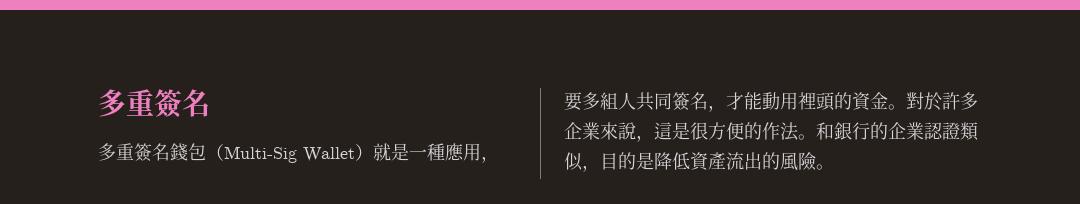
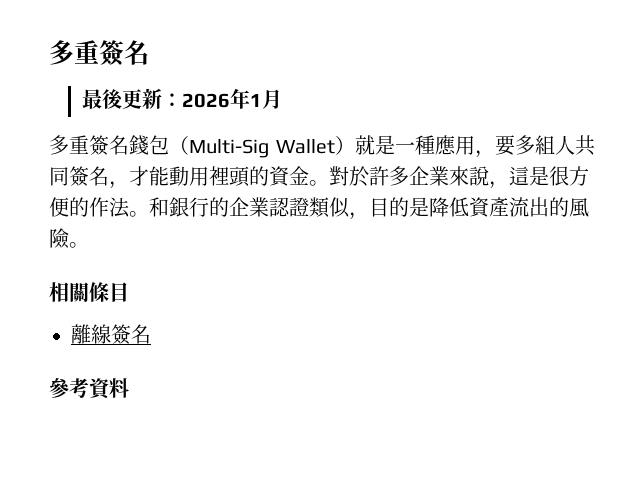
[98,89,210,118] 多重簽名 -> [49,40,149,66] [82,88,283,109] 多重簽名 // 最後更新：2026年1月
(834, 167) none -> [49,282,129,302] [71,324,151,345] [49,378,129,400] // 相關條目 // 離線簽名 // 參考資料

